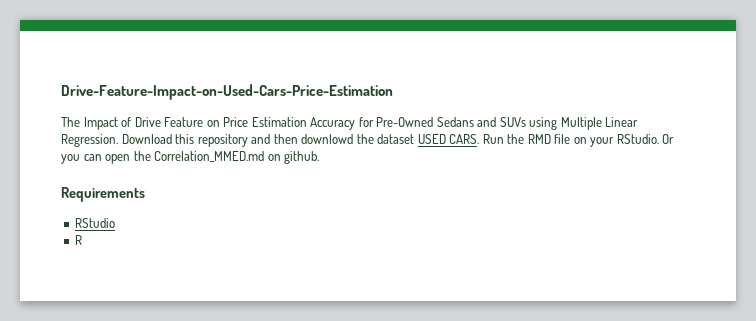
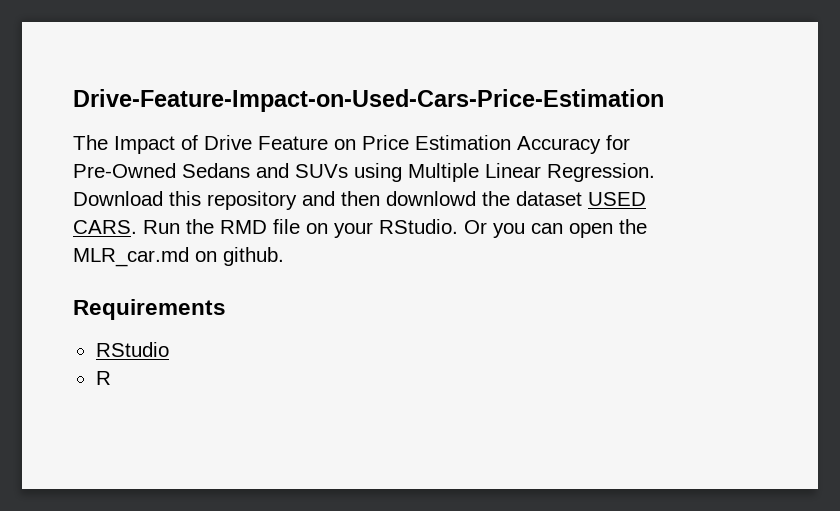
[154,151,265,162] Correlation_MMED.md -> [73,247,189,267] MLR_car.md

